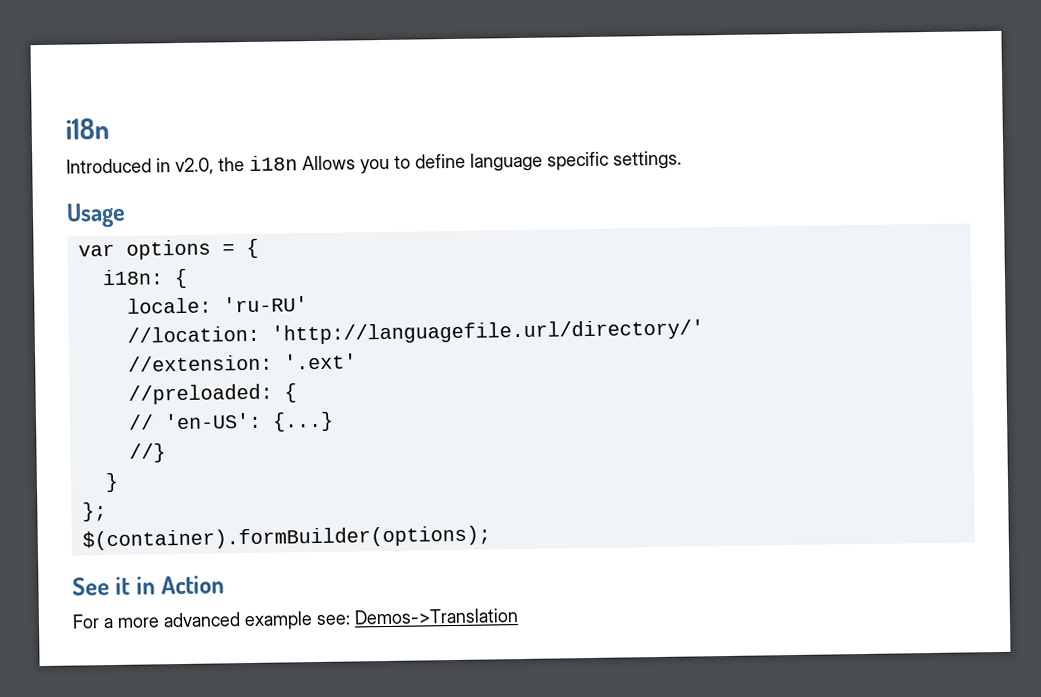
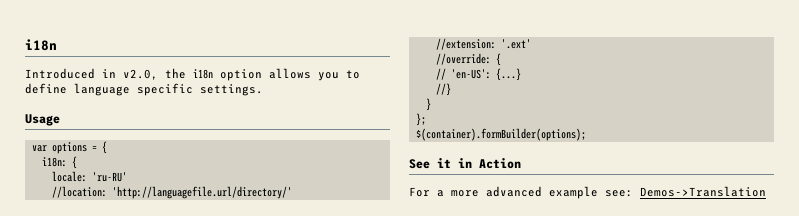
[302,155,356,171] Allows -> [220,68,311,81] option allows
[127,383,273,405] //preloaded: -> [435,53,491,65] //override:

